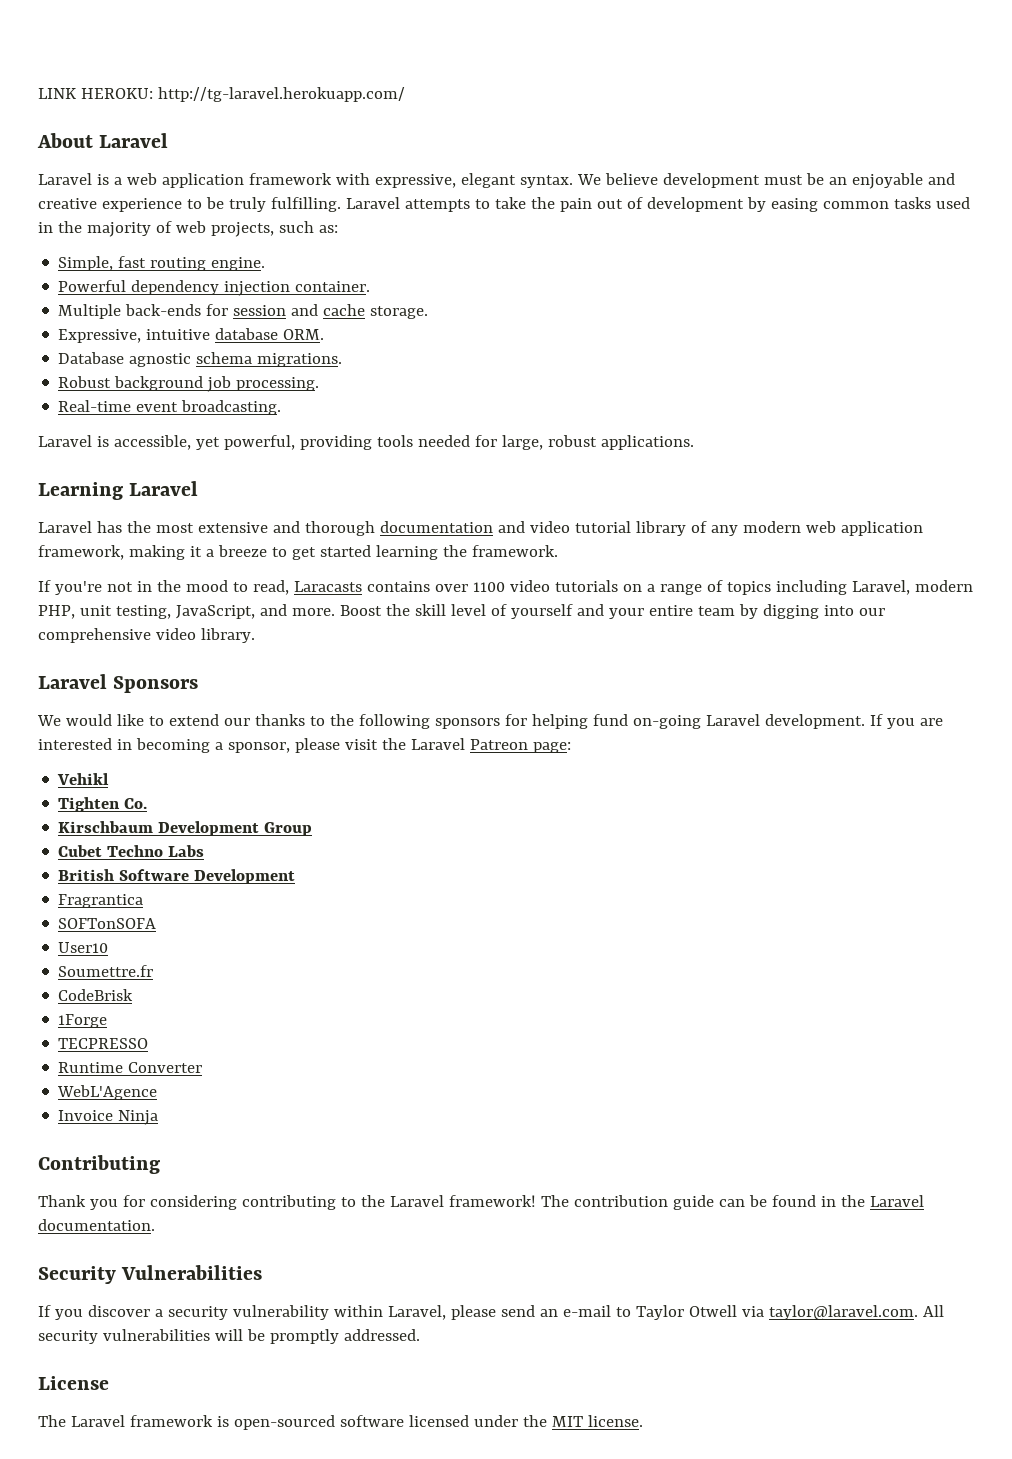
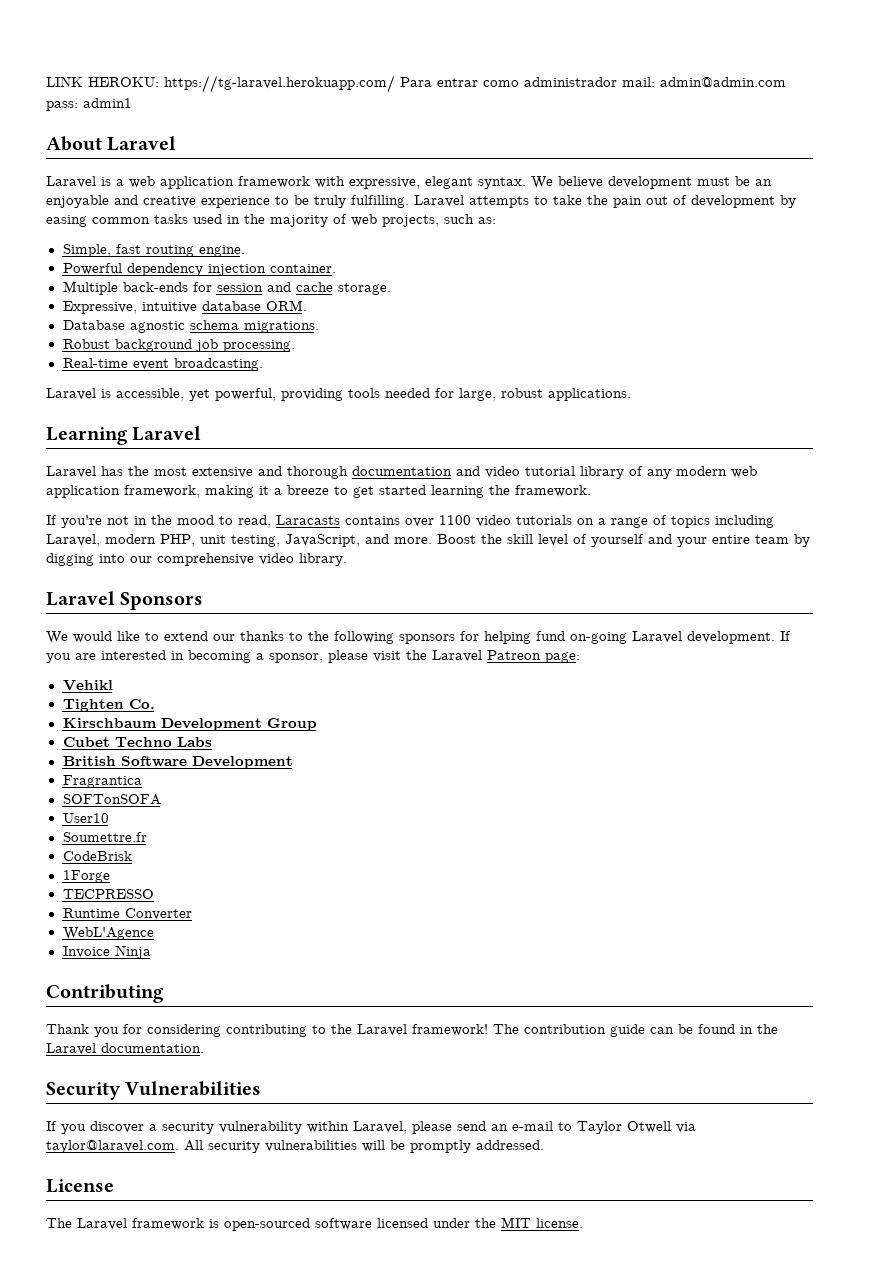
[157,87,405,102] http://tg-laravel.herokuapp.com/ -> [164,75,786,93] [46,98,132,111] https://tg-laravel.herokuapp.com/ Para entrar como administrador mail: admin@admin.com pass: admin1

